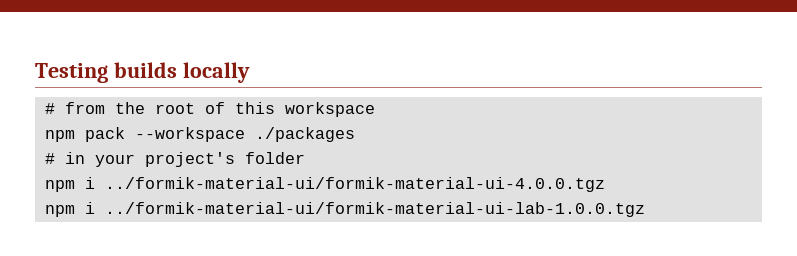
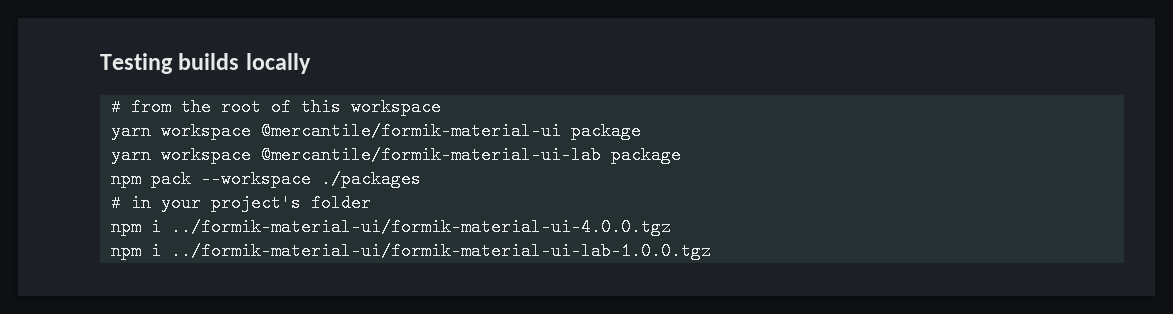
(375, 109) none -> [110,122,641,140] [110,146,681,164] // yarn workspace @mercantile/formik-material-ui package // yarn workspace @mercantile/formik-material-ui-lab package

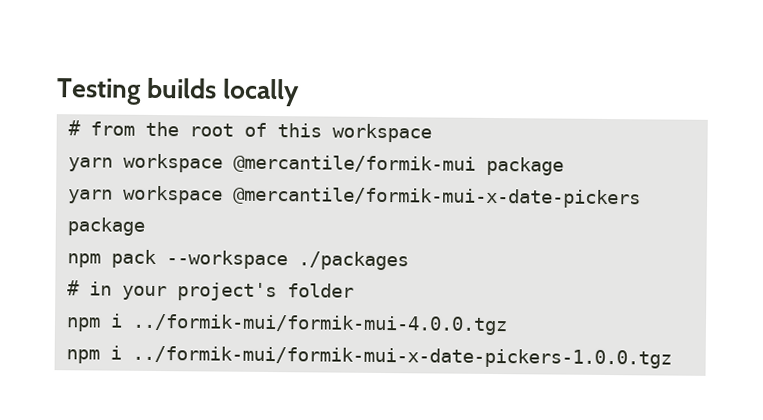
[260,122,561,140] @mercantile/formik-material-ui -> [232,154,476,174] @mercantile/formik-mui
[260,146,601,164] @mercantile/formik-material-ui-lab -> [232,186,641,209] @mercantile/formik-mui-x-date-pickers
[170,218,671,236] [110,242,711,260] ../formik-material-ui/formik-material-ui-4.0.0.tgz // npm i ../formik-material-ui/formik-material-ui-lab-1.0.0.tgz -> [131,313,508,336] [65,345,672,369] ../formik-mui/formik-mui-4.0.0.tgz // npm i ../formik-mui/formik-mui-x-date-pickers-1.0.0.tgz

